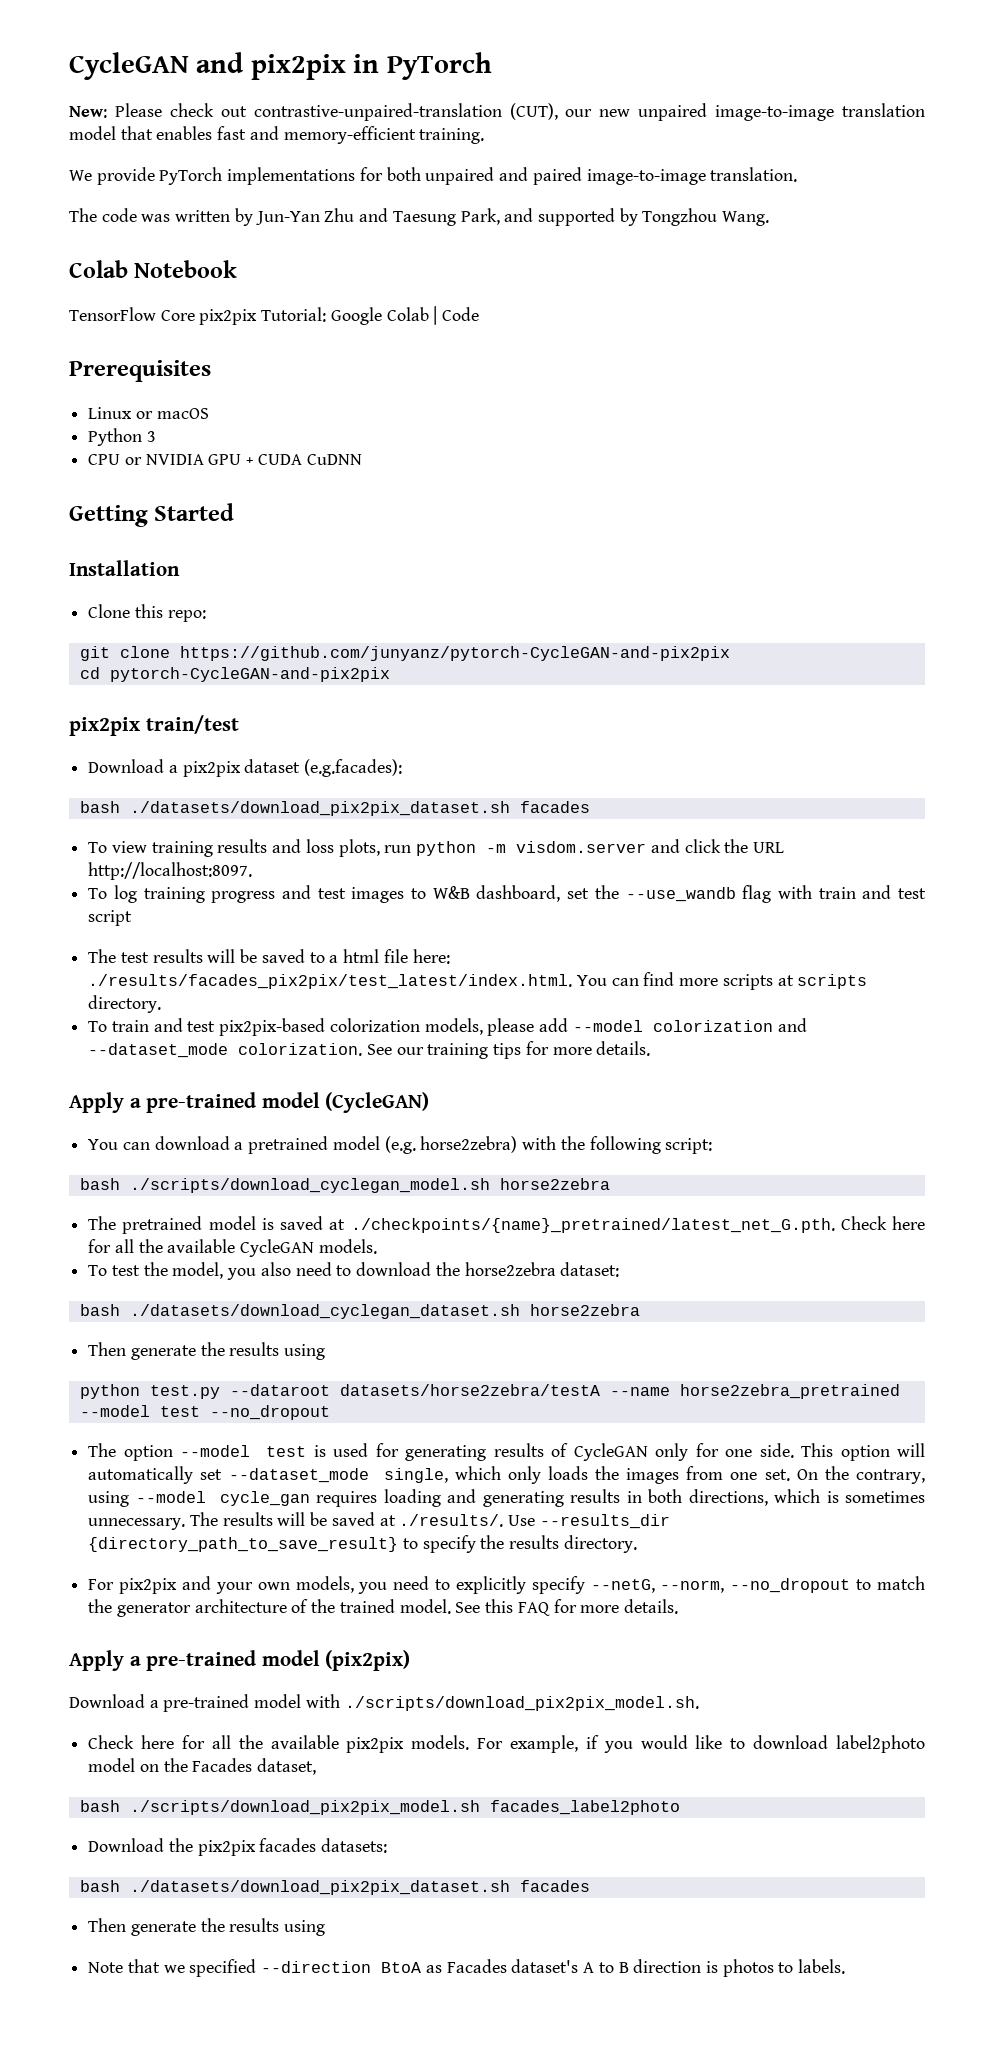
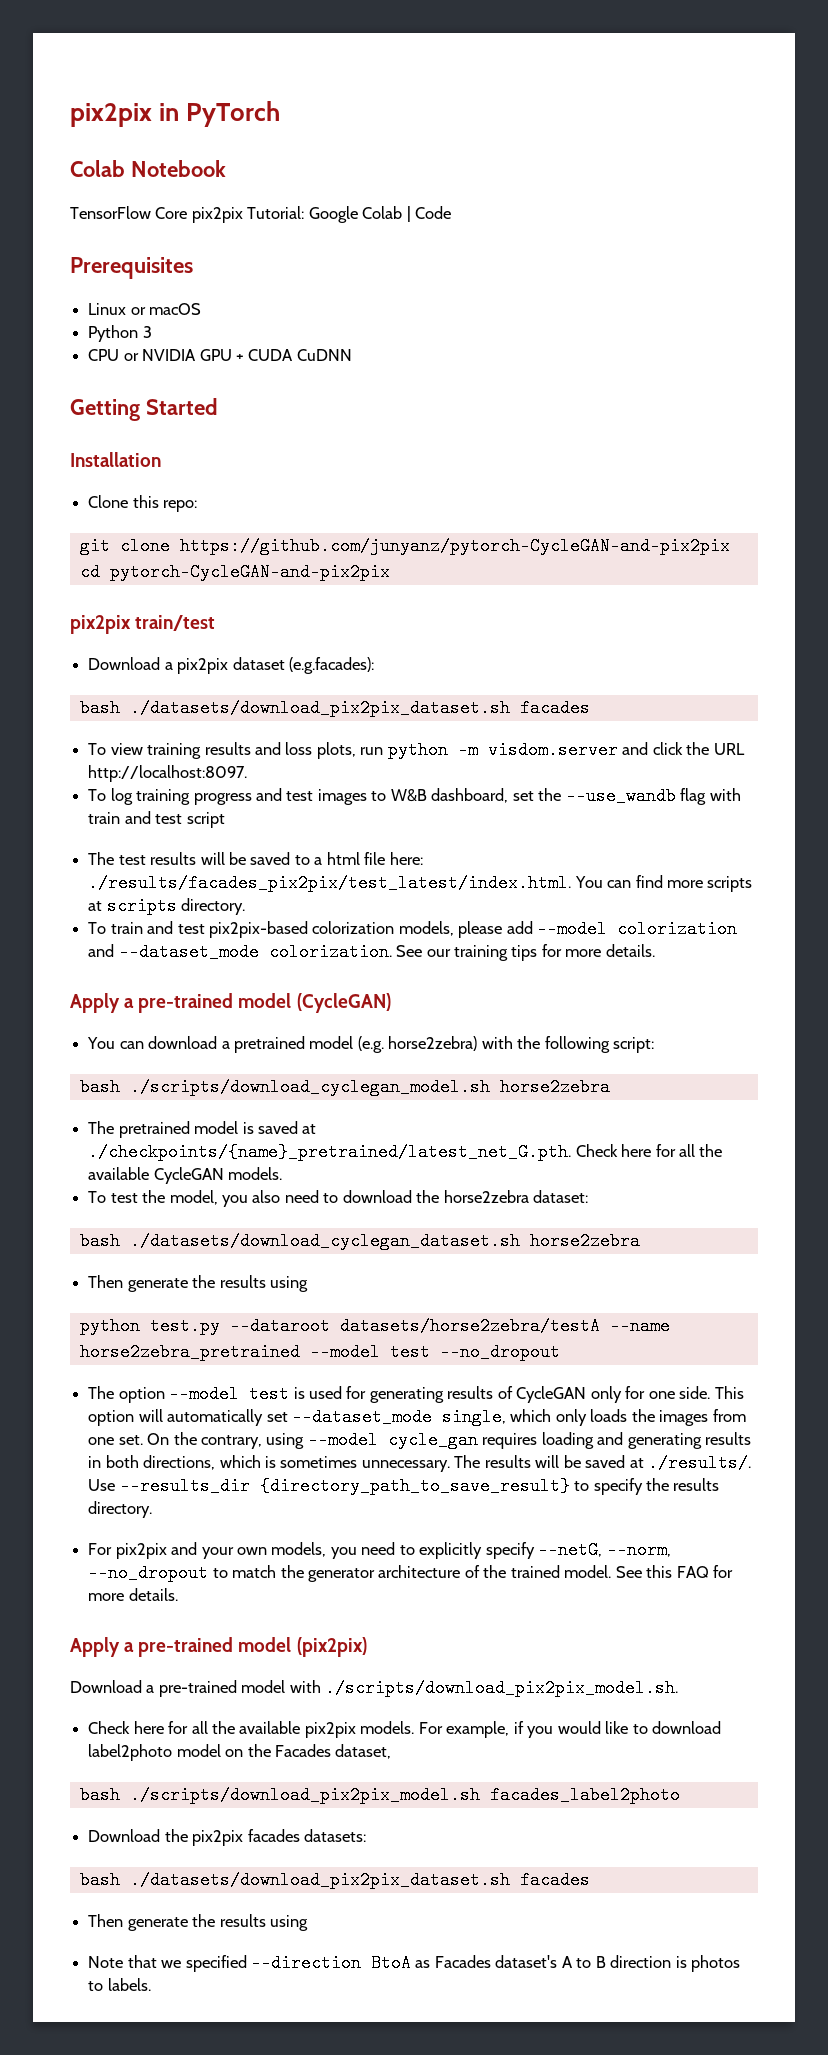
[69,52,245,80] CycleGAN and -> (70, 115) none
[69,103,925,121] [69,126,485,144] [69,167,798,185] [69,208,770,226] // New: Please check out contrastive-unpaired-translation (CUT), our new unpaired image-to-image translation model that enables fast and memory-efficient training. // We provide PyTorch implementations for both unpaired and paired image-to-image translation. // The code was written by Jun-Yan Zhu and Taesung Park, and supported by Tongzhou Wang. -> (281, 114) none

